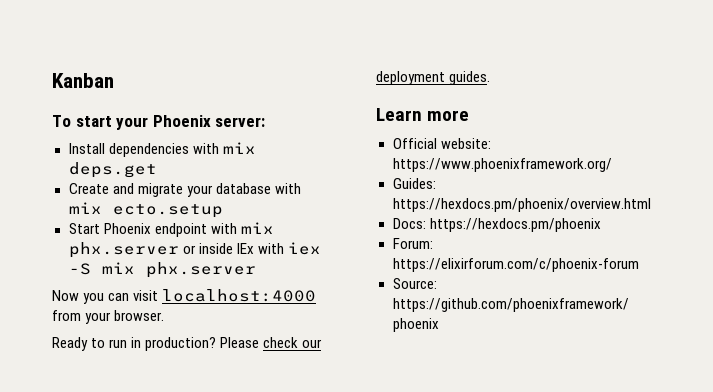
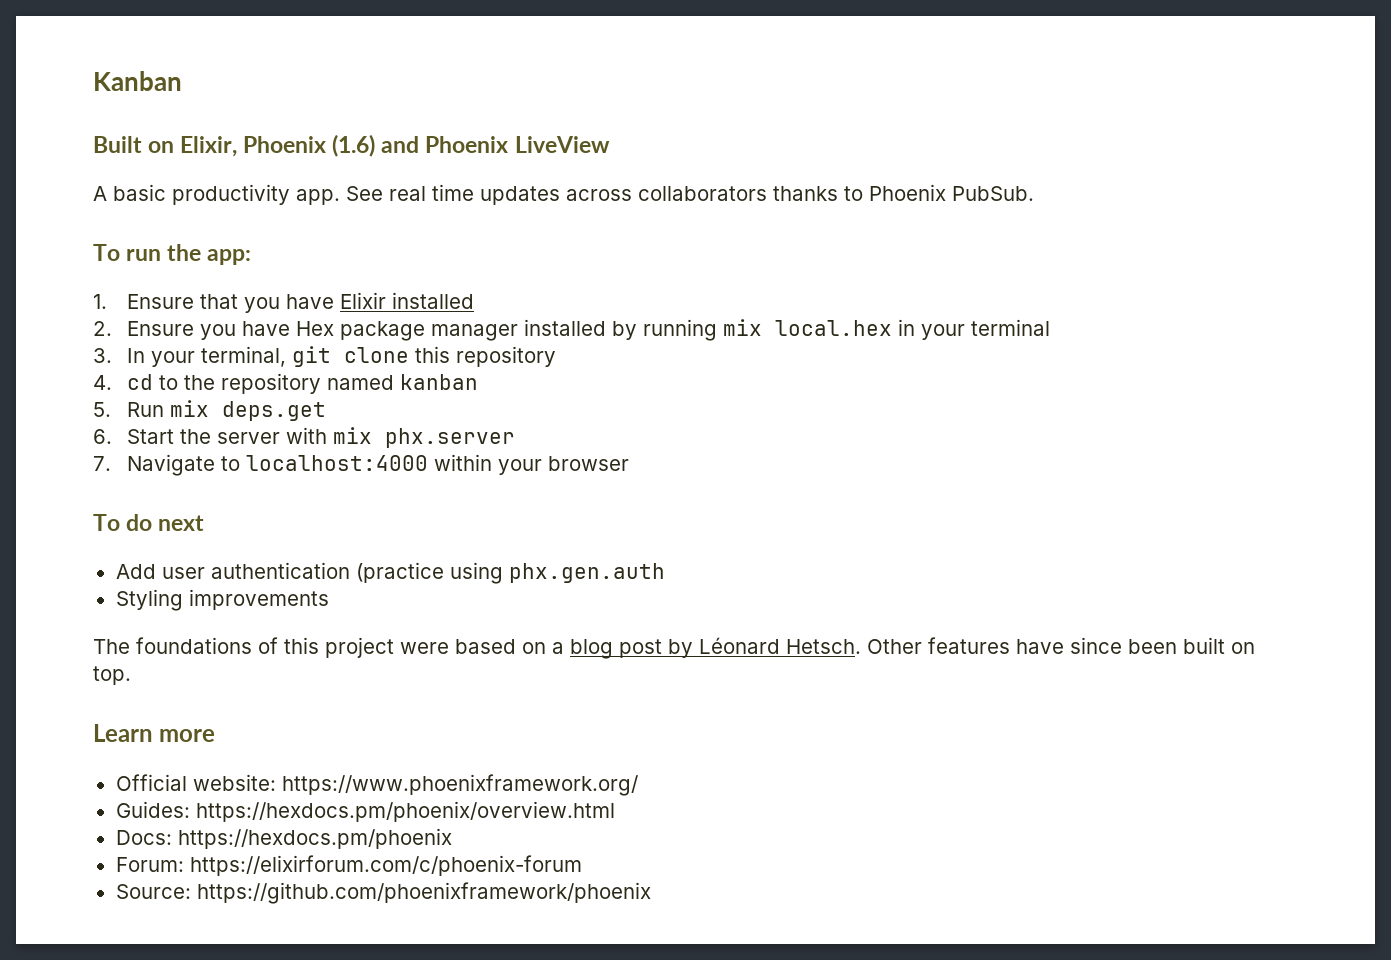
[52,115,266,130] [68,142,256,157] [68,162,157,178] [68,183,301,197] [68,202,223,218] [68,222,274,237] [68,242,321,258] [68,262,256,278] [52,289,317,304] [52,310,165,324] [52,337,323,351] [376,71,491,85] To start your Phoenix server: // Install dependencies with mix deps.get // Create and migrate your database with mix ecto.setup // Start Phoenix endpoint with mix phx.server or inside IEx with iex -S mix phx.server // Now you can visit localhost:4000 from your browser. // Ready to run in production? Please check our deployment guides. -> [93,134,610,157] [93,184,1034,205] [93,244,252,265] [93,292,475,313] [93,319,1051,341] [93,346,557,367] [93,373,479,394] [93,400,327,421] [93,427,516,448] [93,454,630,476] [93,514,205,531] [115,562,665,584] [115,589,329,611] [93,637,1255,659] [93,666,131,685] Built on Elixir, Phoenix (1.6) and Phoenix LiveView // A basic productivity app. See real time updates across collaborators thanks to Phoenix PubSub. // To run the app: // 1. Ensure that you have Elixir installed // 2. Ensure you have Hex package manager installed by running mix local.hex in your terminal // 3. In your terminal, git clone this repository // 4. cd to the repository named kanban // 5. Run mix deps.get // 6. Start the server with mix phx.server // 7. Navigate to localhost:4000 within your browser // To do next // Add user authentication (practice using phx.gen.auth // Styling improvements // The foundations of this project were based on a blog post by Léonard Hetsch. Other features have since been built on top.

